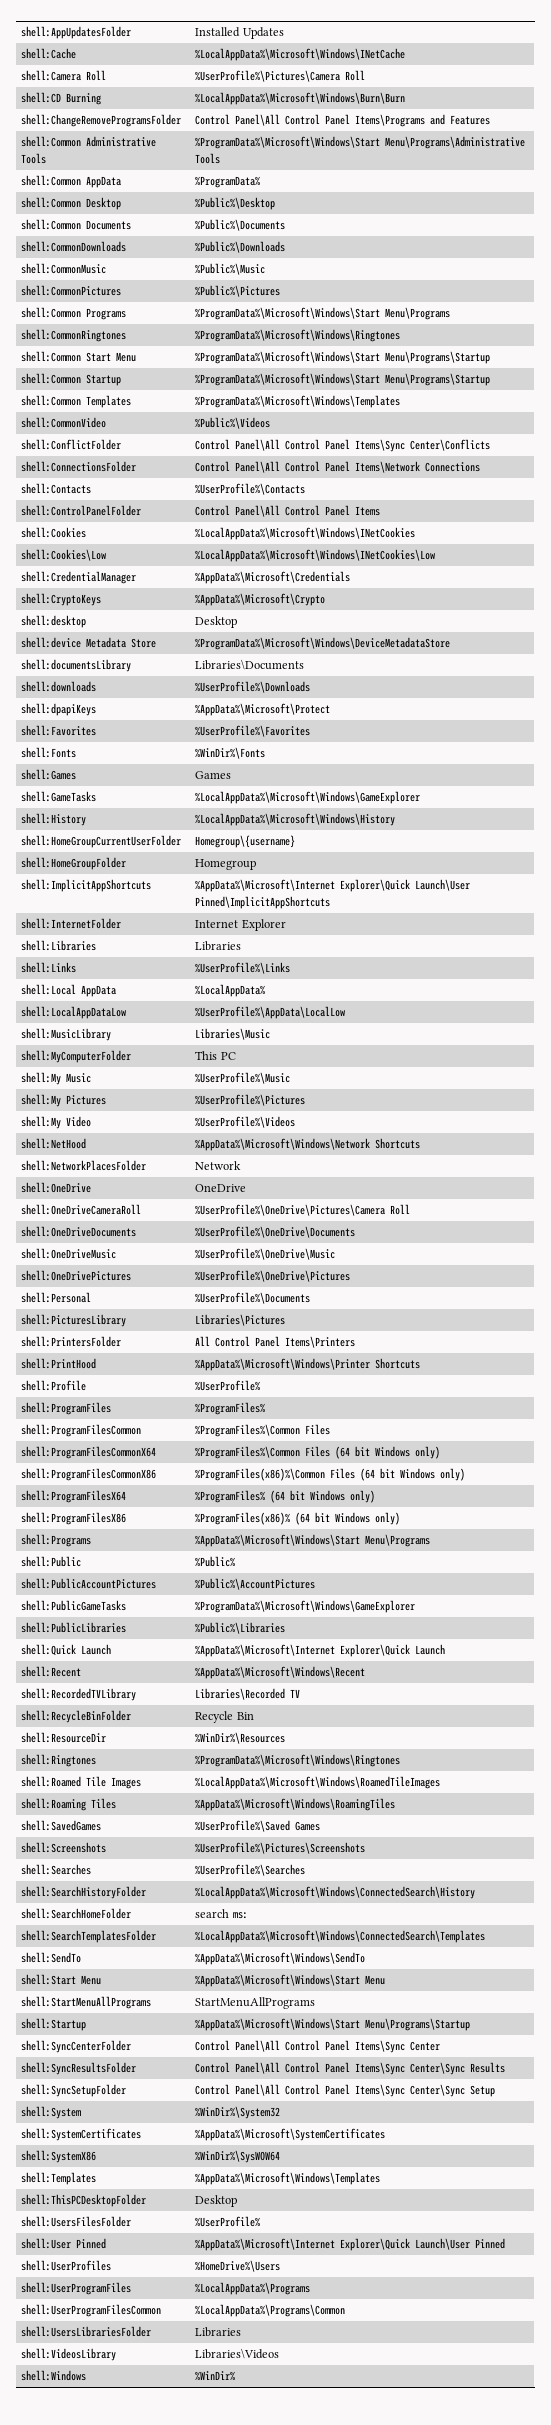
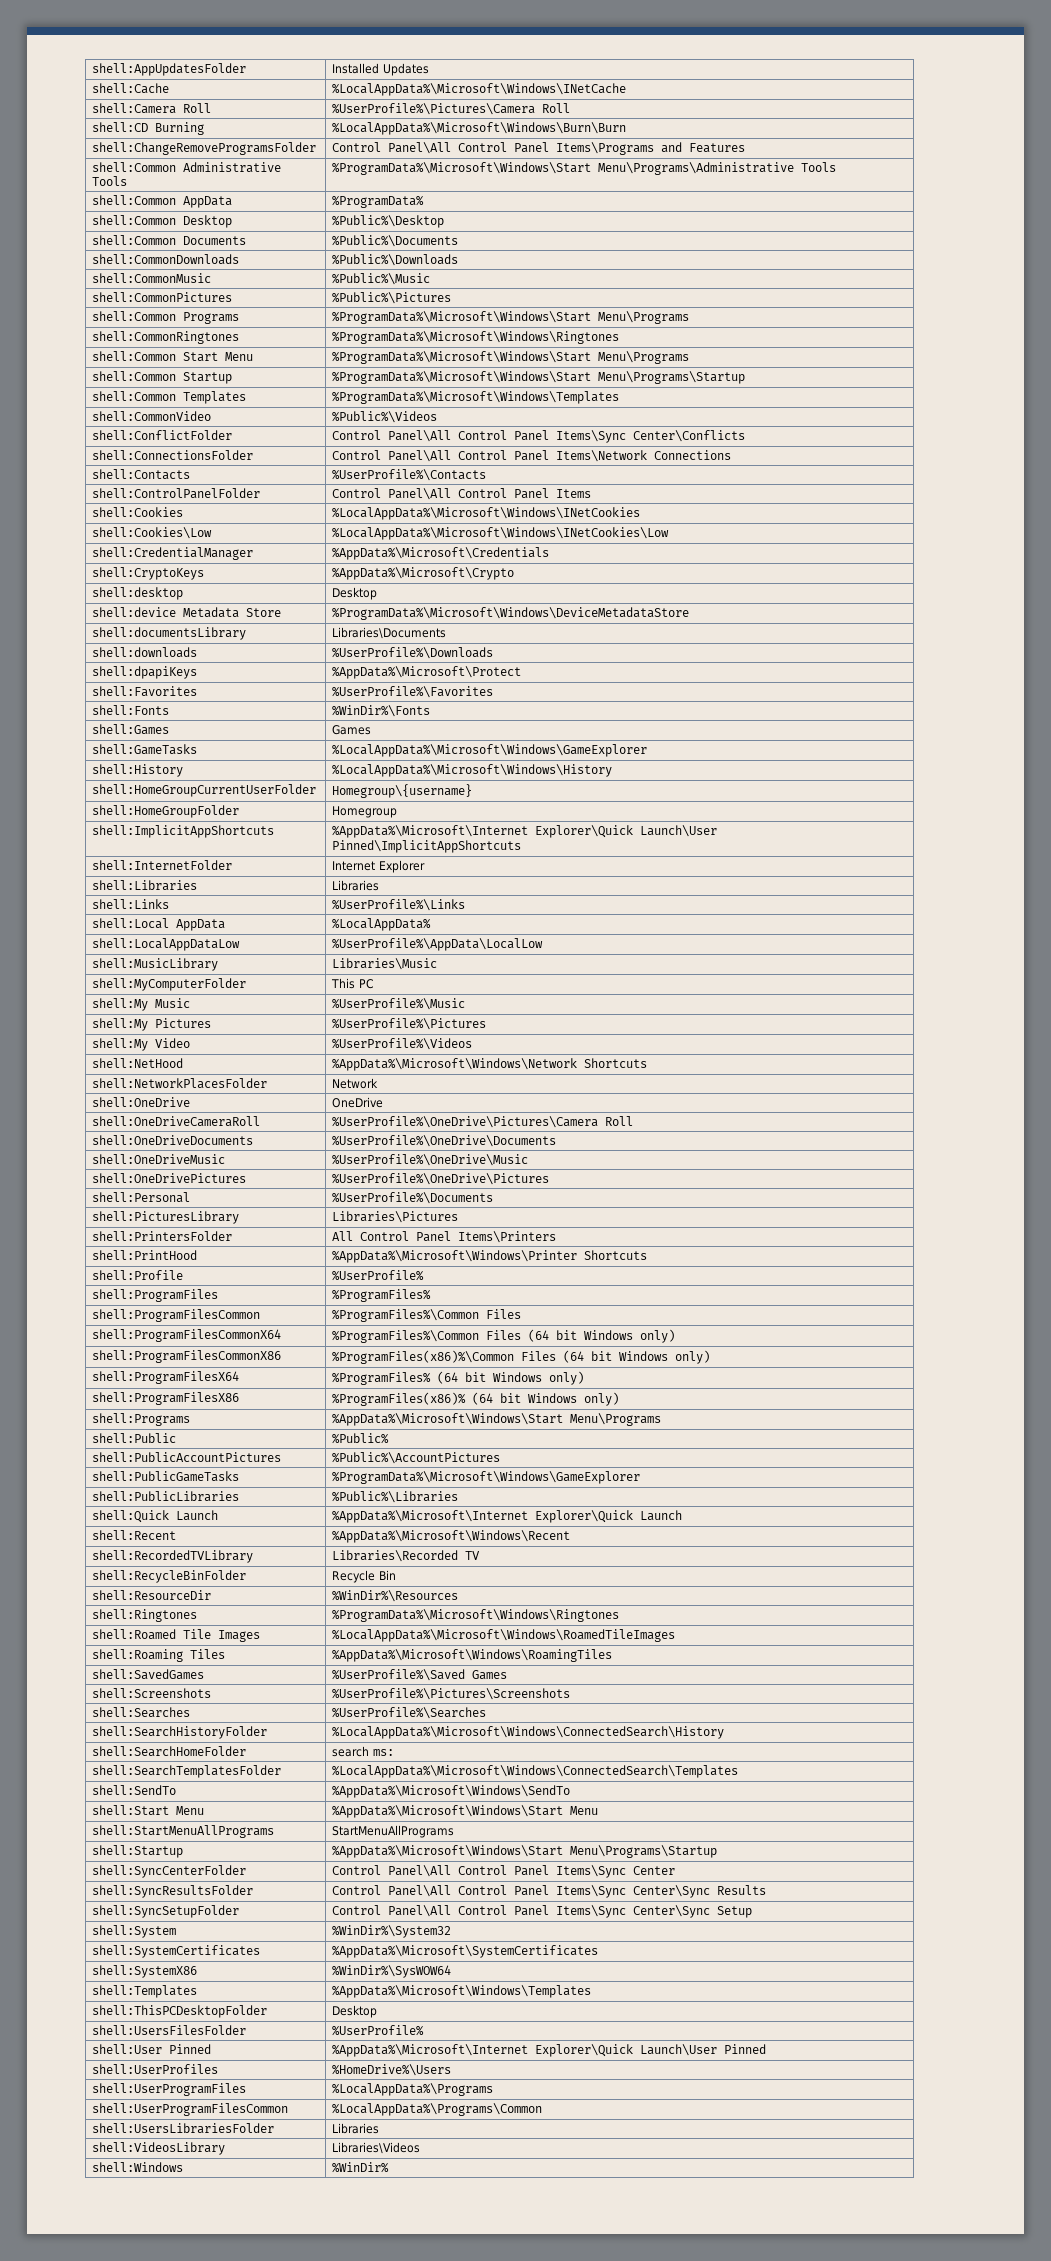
[385,351,491,364] Menu\Programs\Startup -> [598,351,690,364] Menu\Programs

